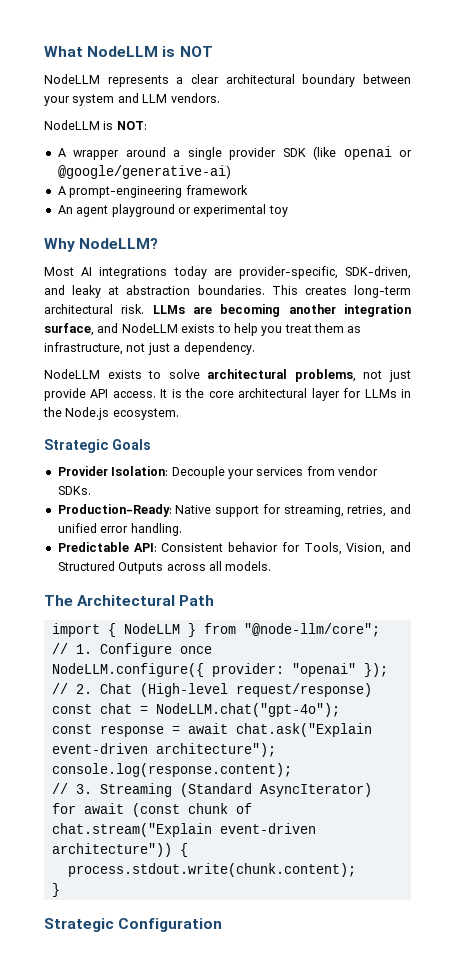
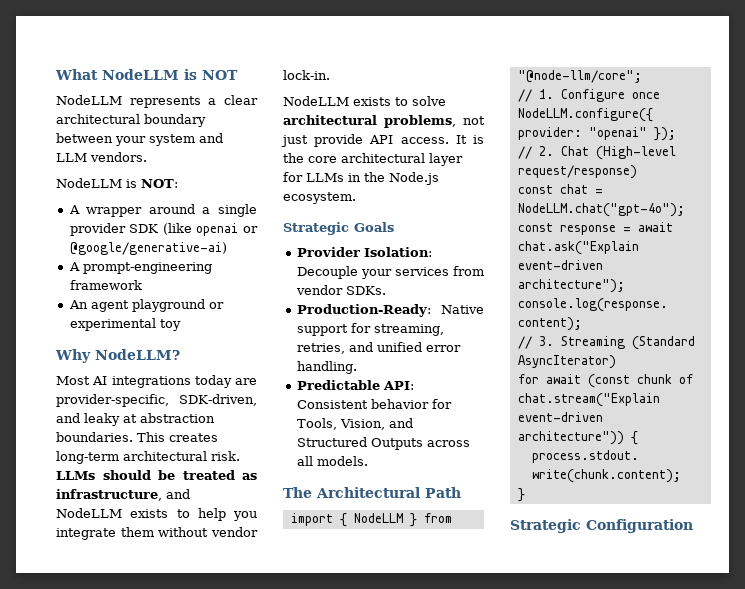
[193,304,411,317] [44,323,94,336] are becoming another integration surface, -> [102,470,257,480] [56,489,162,501] should be treated as infrastructure,
[284,323,362,333] [44,342,255,355] treat them as infrastructure, not just a dependency. -> [56,527,258,540] [283,70,330,80] integrate them without vendor lock-in.

